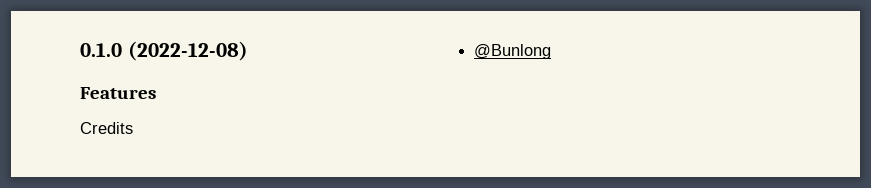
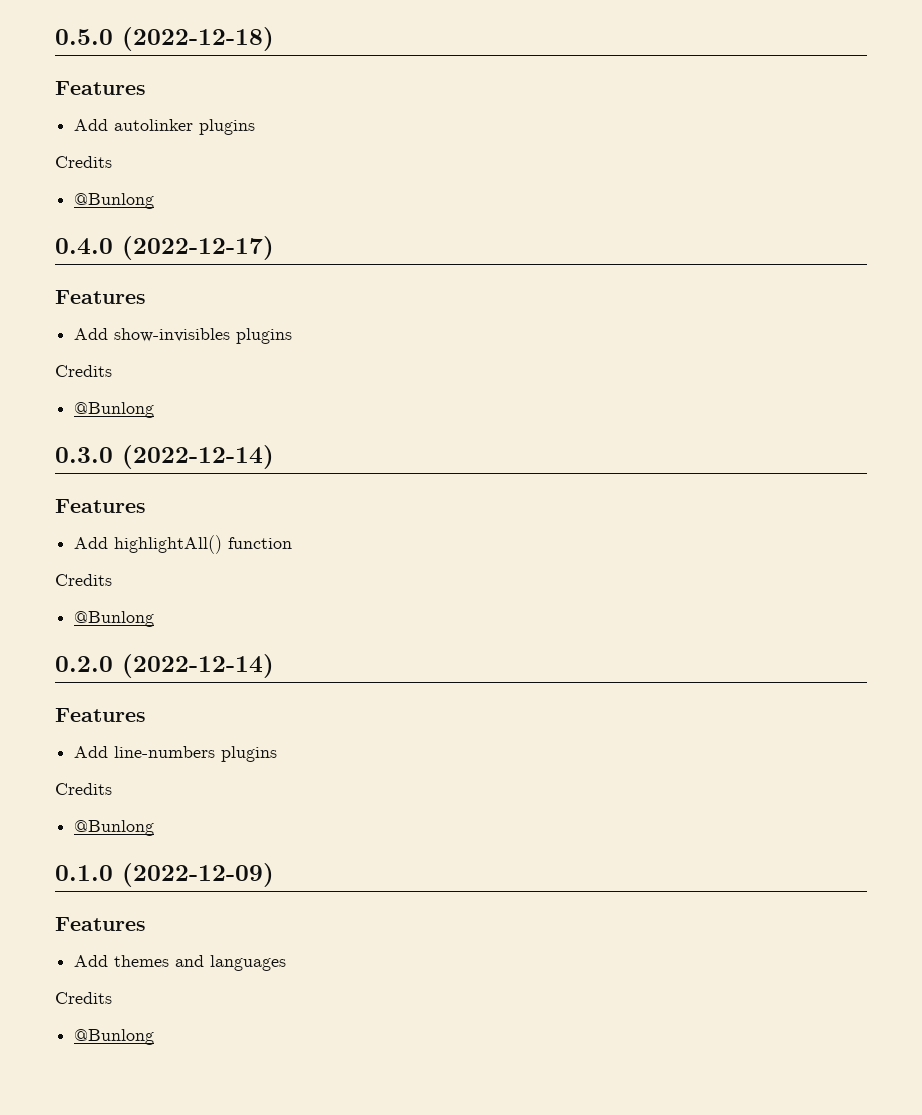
[80,41,248,61] [80,87,156,99] [80,122,133,134] [474,44,552,59] 0.1.0 (2022-12-08) // Features // Credits // @Bunlong -> [55,27,274,51] [55,81,146,95] [74,119,256,135] [55,156,112,168] [74,193,155,209] [55,236,274,260] [55,290,146,304] [74,328,293,344] [55,365,112,377] [74,402,155,418] [55,445,274,469] [55,499,146,513] [74,535,293,554] [55,574,112,586] [74,611,155,627] [55,654,274,678] [55,708,146,722] [74,746,278,762] [55,783,112,795] [74,820,155,836] [55,863,274,887] [55,917,146,931] [74,955,287,971] [55,992,112,1004] [74,1029,155,1045] 0.5.0 (2022-12-18) // Features // Add autolinker plugins // Credits // @Bunlong // 0.4.0 (2022-12-17) // Features // Add show-invisibles plugins // Credits // @Bunlong // 0.3.0 (2022-12-14) // Features // Add highlightAll() function // Credits // @Bunlong // 0.2.0 (2022-12-14) // Features // Add line-numbers plugins // Credits // @Bunlong // 0.1.0 (2022-12-09) // Features // Add themes and languages // Credits // @Bunlong

